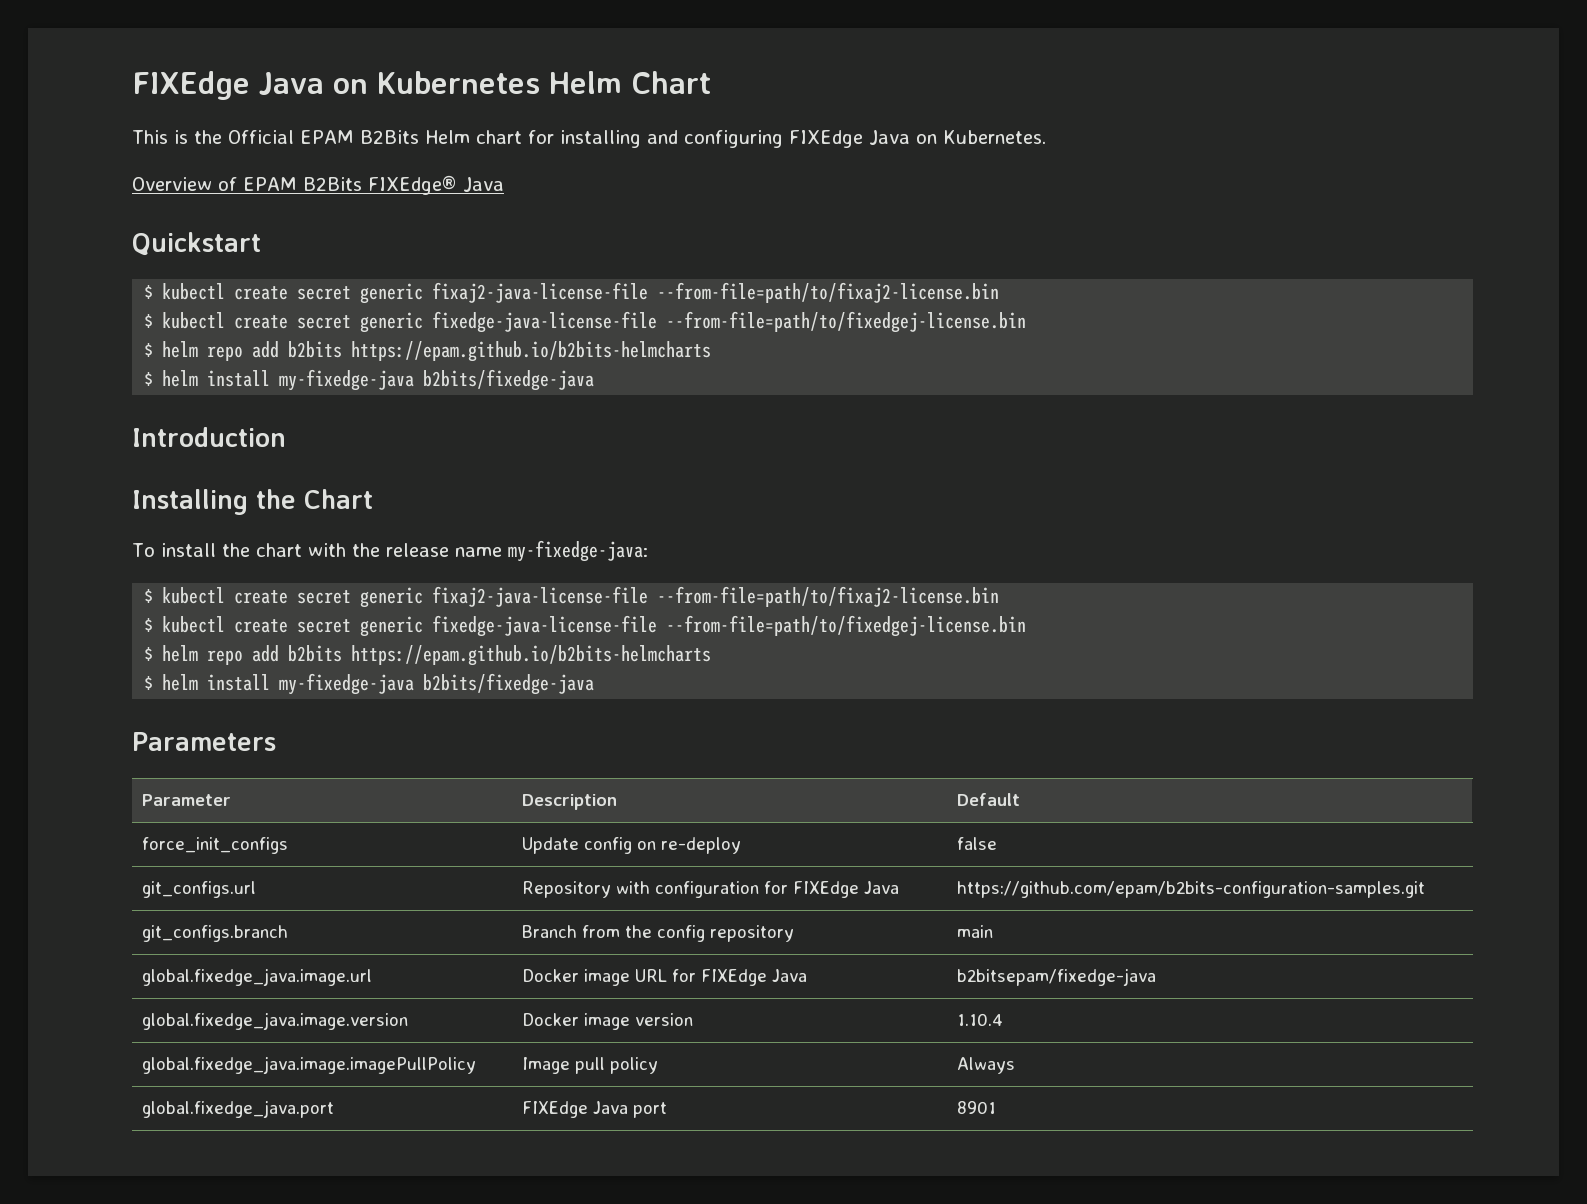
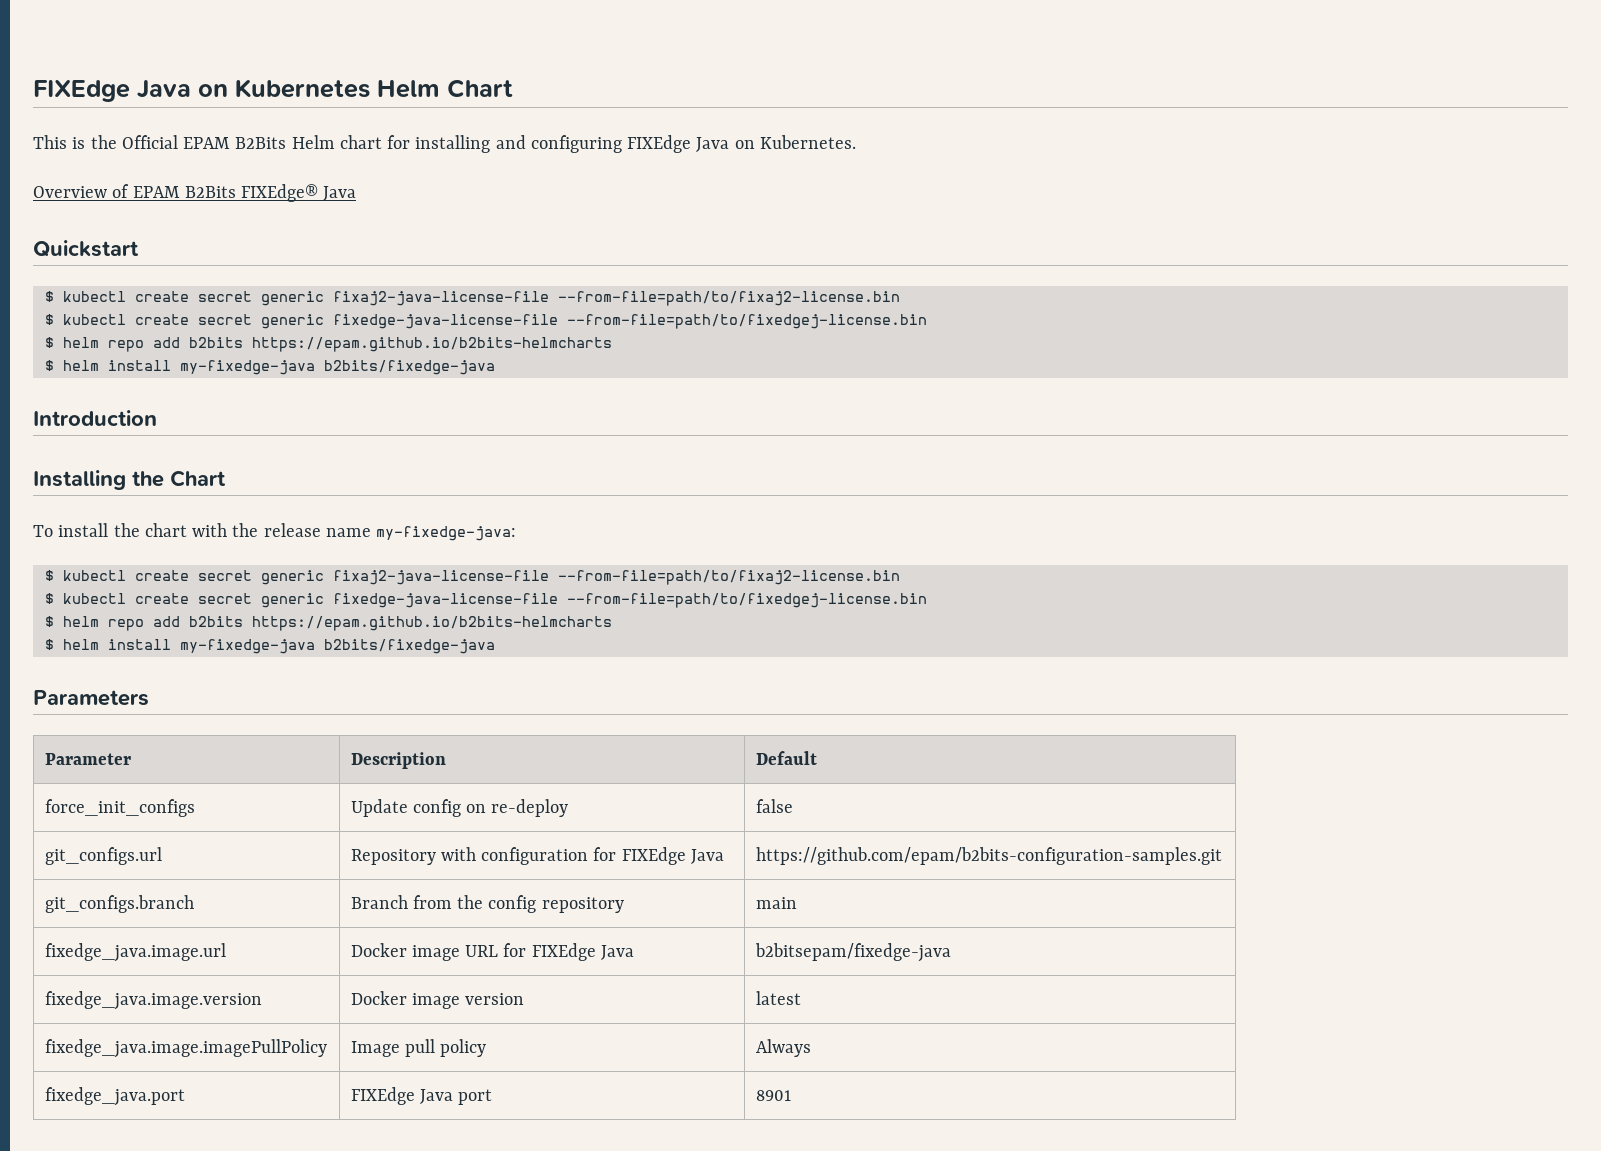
[142,968,373,986] global.fixedge_java.image.url -> [44,943,226,962] fixedge_java.image.url
[142,1012,409,1030] global.fixedge_java.image.version -> [44,991,262,1010] fixedge_java.image.version
[957,1013,1004,1026] [142,1056,477,1074] 1.10.4 // global.fixedge_java.image.imagePullPolicy -> [755,991,801,1005] [44,1039,327,1058] latest // fixedge_java.image.imagePullPolicy
[142,1100,335,1118] global.fixedge_java.port -> [44,1087,185,1106] fixedge_java.port

